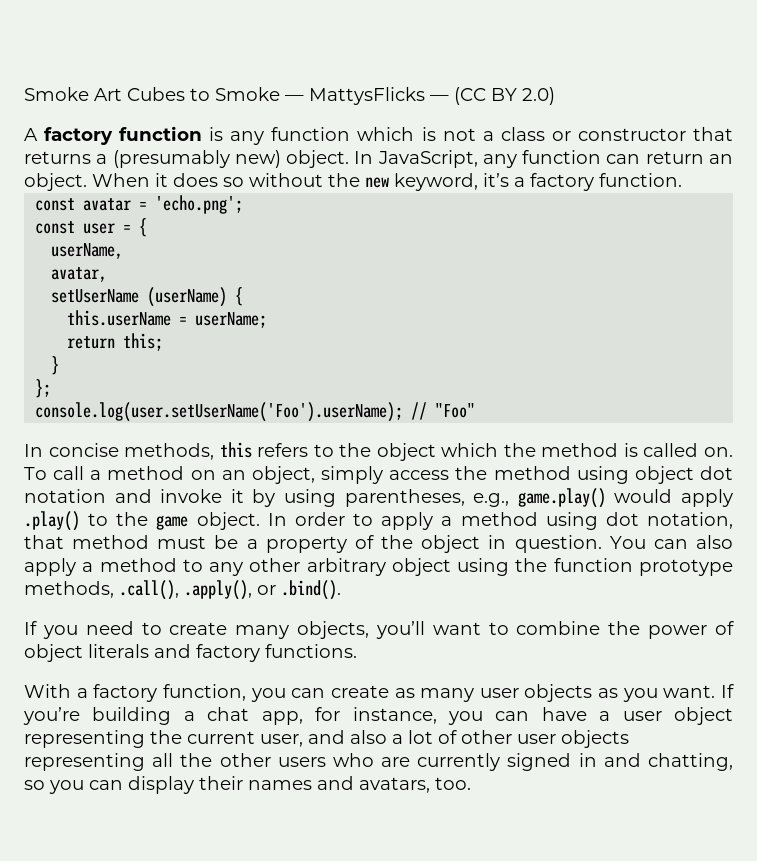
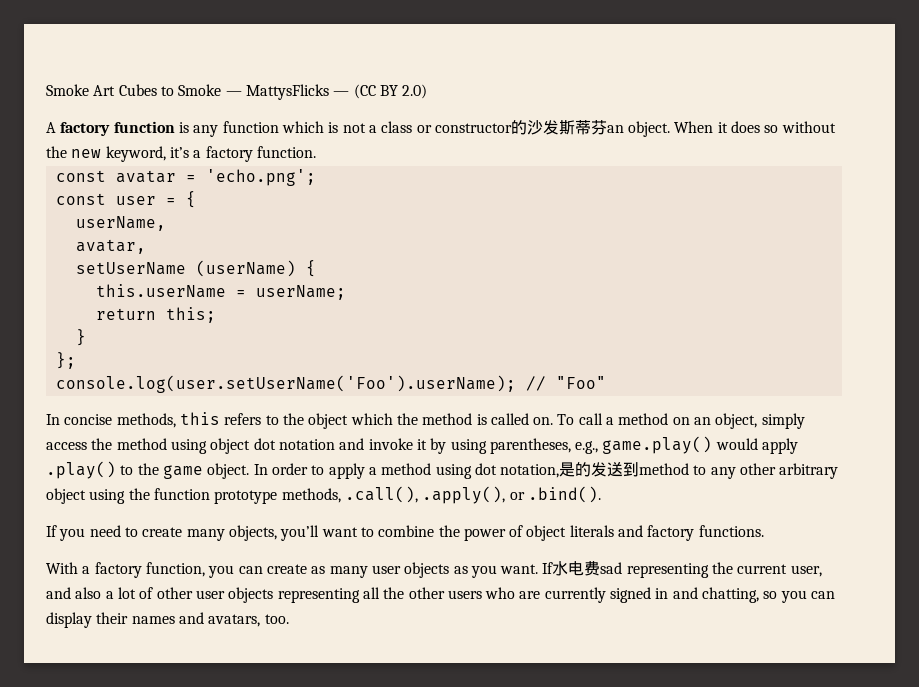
[693,127,734,141] [24,150,704,168] that returns a (presumably new) object. In JavaScript, any function can return -> [510,120,607,135] 的沙发斯蒂芬
[24,535,733,553] [24,558,94,576] that method must be a property of the object in question. You can also apply a -> [559,461,640,477] 是的发送到
[23,707,733,725] you’re building a chat app, for instance, you can have a user object -> [552,561,623,576] 水电费sad

